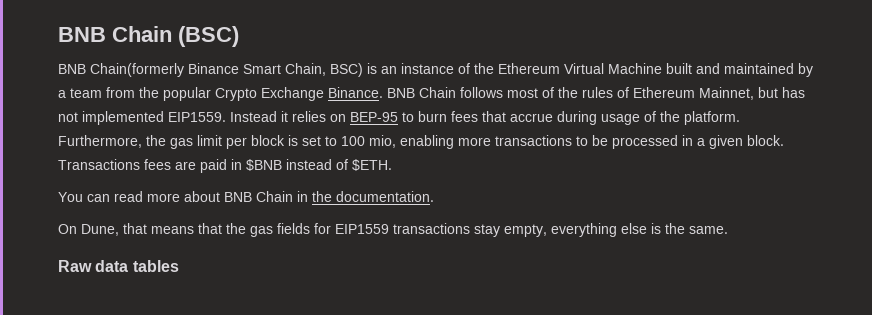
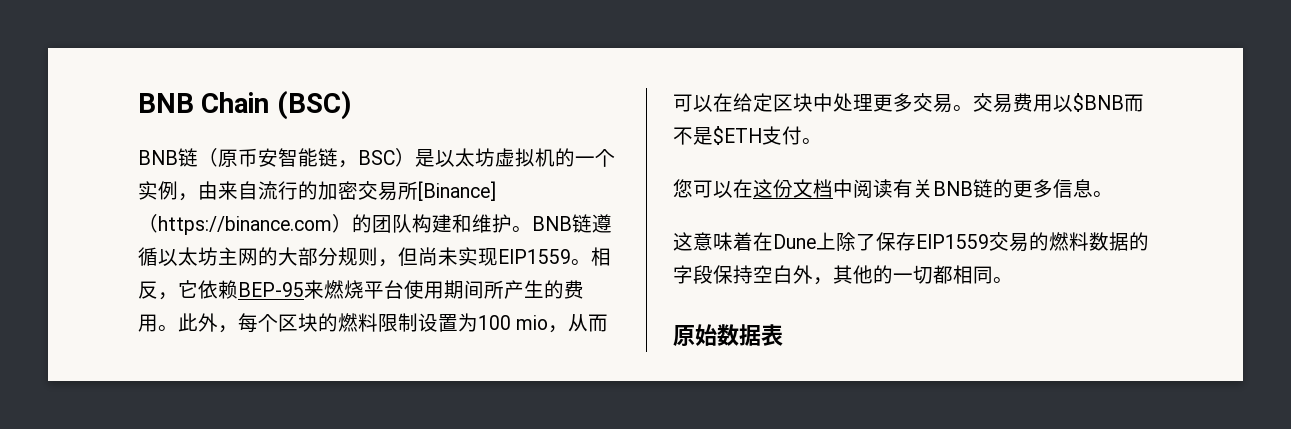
[90,63,813,77] [58,87,805,101] [58,111,740,125] [58,135,784,149] [58,159,392,173] [58,191,434,202] [58,223,728,237] [58,260,179,272] Chain(formerly Binance Smart Chain, BSC) is an instance of the Ethereum Virtual Machine built and maintained by a team from the popular Crypto Exchange Binance. BNB Chain follows most of the rules of Ethereum Mainnet, but has not implemented EIP1559. Instead it relies on BEP-95 to burn fees that accrue during usage of the platform. Furthermore, the gas limit per block is set to 100 mio, enabling more transactions to be processed in a given block. Transactions fees are paid in $BNB instead of $ETH. // You can read more about BNB Chain in the documentation. // On Dune, that means that the gas fields for EIP1559 transactions stay empty, everything else is the same. // Raw data tables -> [178,148,615,168] [138,181,496,201] [138,214,612,235] [138,247,611,267] [138,280,584,300] [138,313,609,333] [673,93,1144,113] [673,126,822,145] [673,179,1113,198] [673,232,1149,252] [673,265,1013,285] [673,324,783,346] 链（原币安智能链，BSC）是以太坊虚拟机的一个实例，由来自流行的加密交易所[Binance]（https://binance.com）的团队构建和维护。BNB链遵循以太坊主网的大部分规则，但尚未实现EIP1559。相反，它依赖BEP-95来燃烧平台使用期间所产生的费用。此外，每个区块的燃料限制设置为100 mio，从而可以在给定区块中处理更多交易。交易费用以$BNB而不是$ETH支付。 // 您可以在这份文档中阅读有关BNB链的更多信息。 // 这意味着在Dune上除了保存EIP1559交易的燃料数据的字段保持空白外，其他的一切都相同。 // 原始数据表

